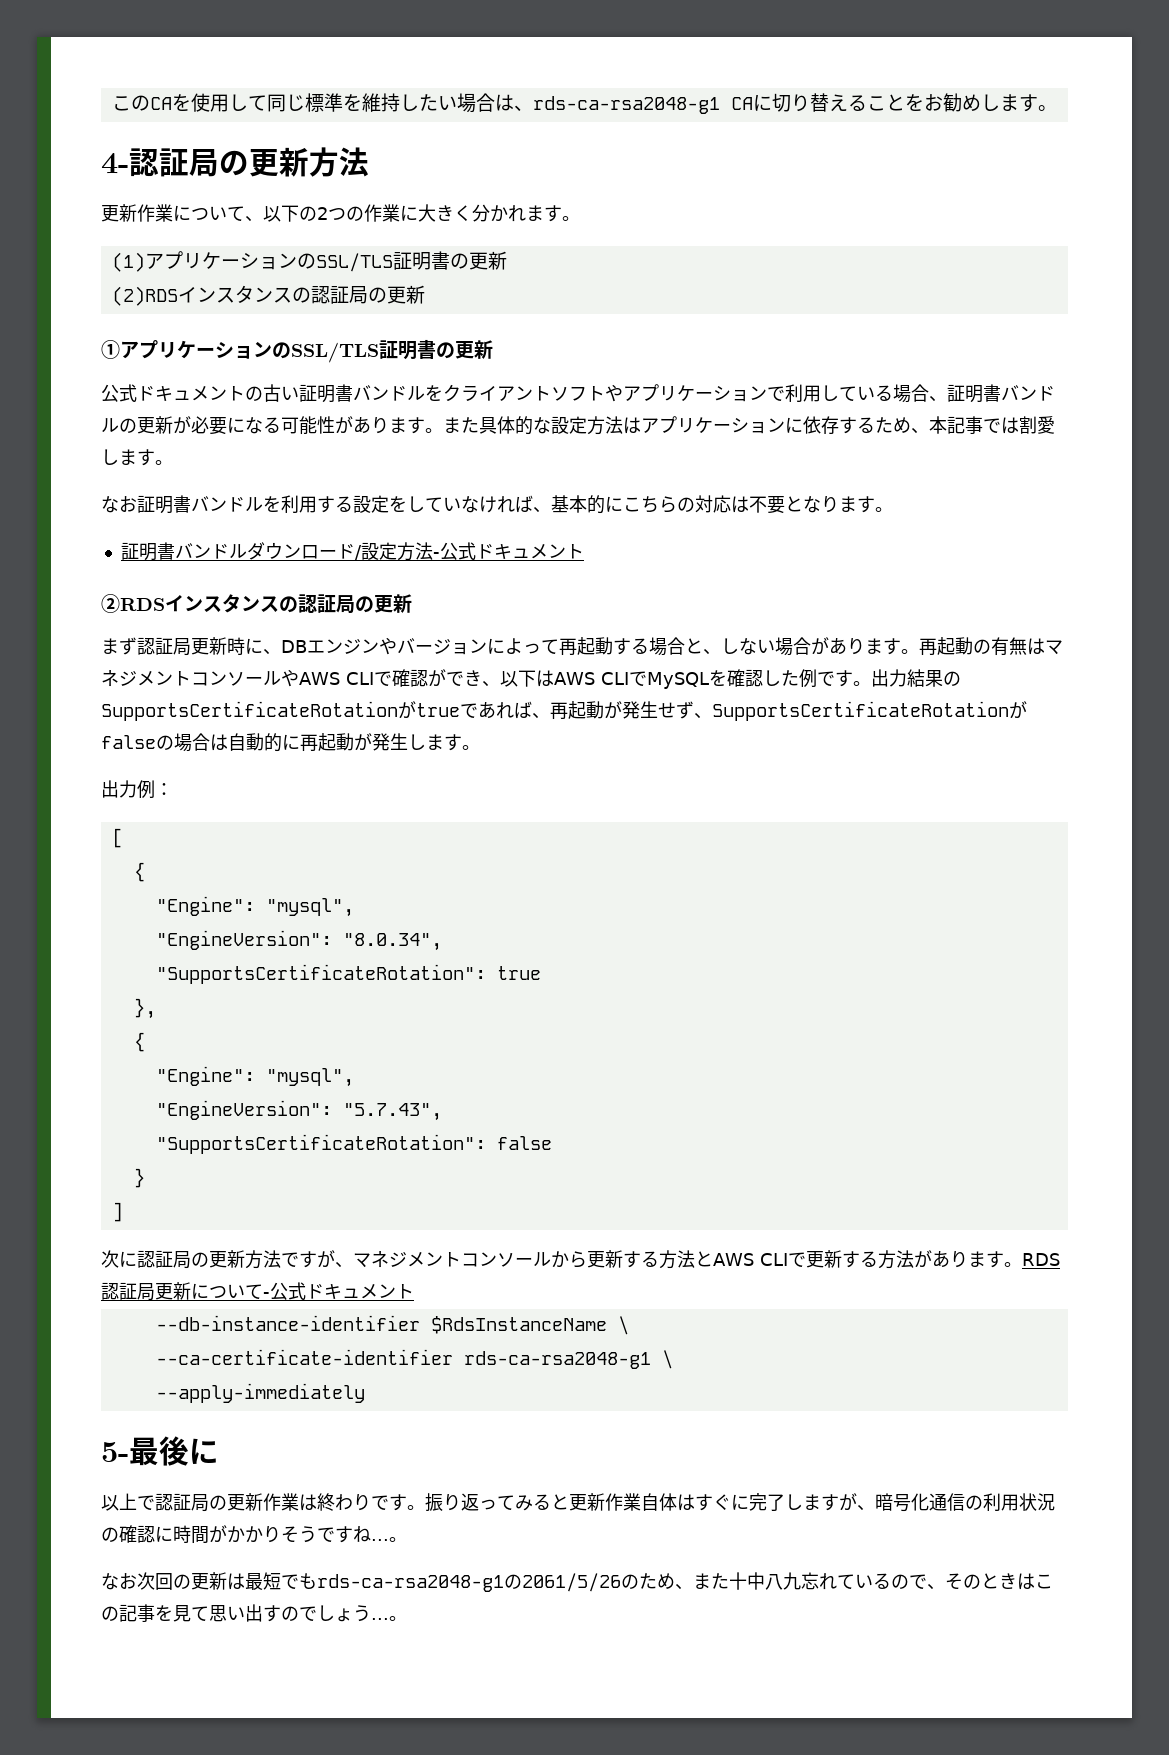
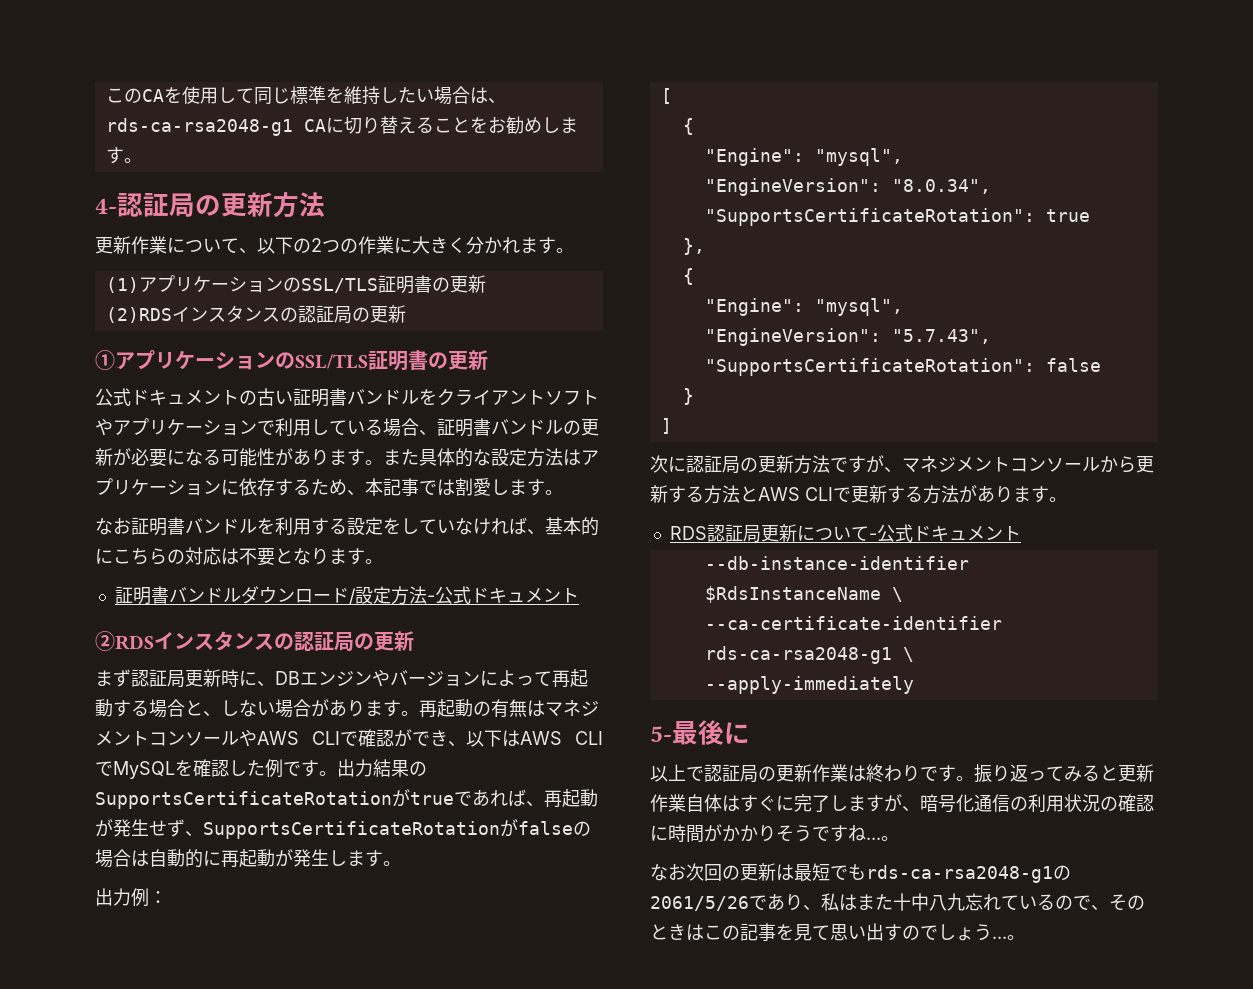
(1022, 1264) none -> (1067, 499) //
[621,1573,693,1590] のため、 -> [749,893,857,911] であり、私は

